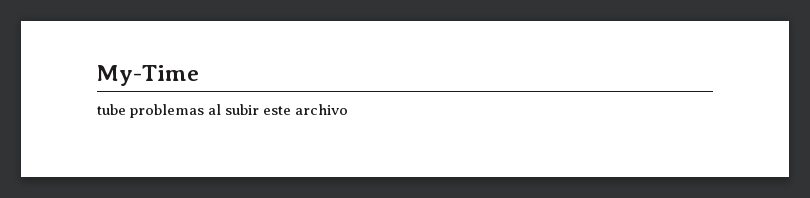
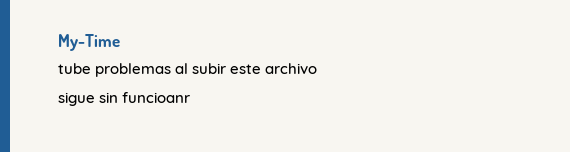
(349, 109) none -> [58,92,191,106] // sigue sin funcioanr

